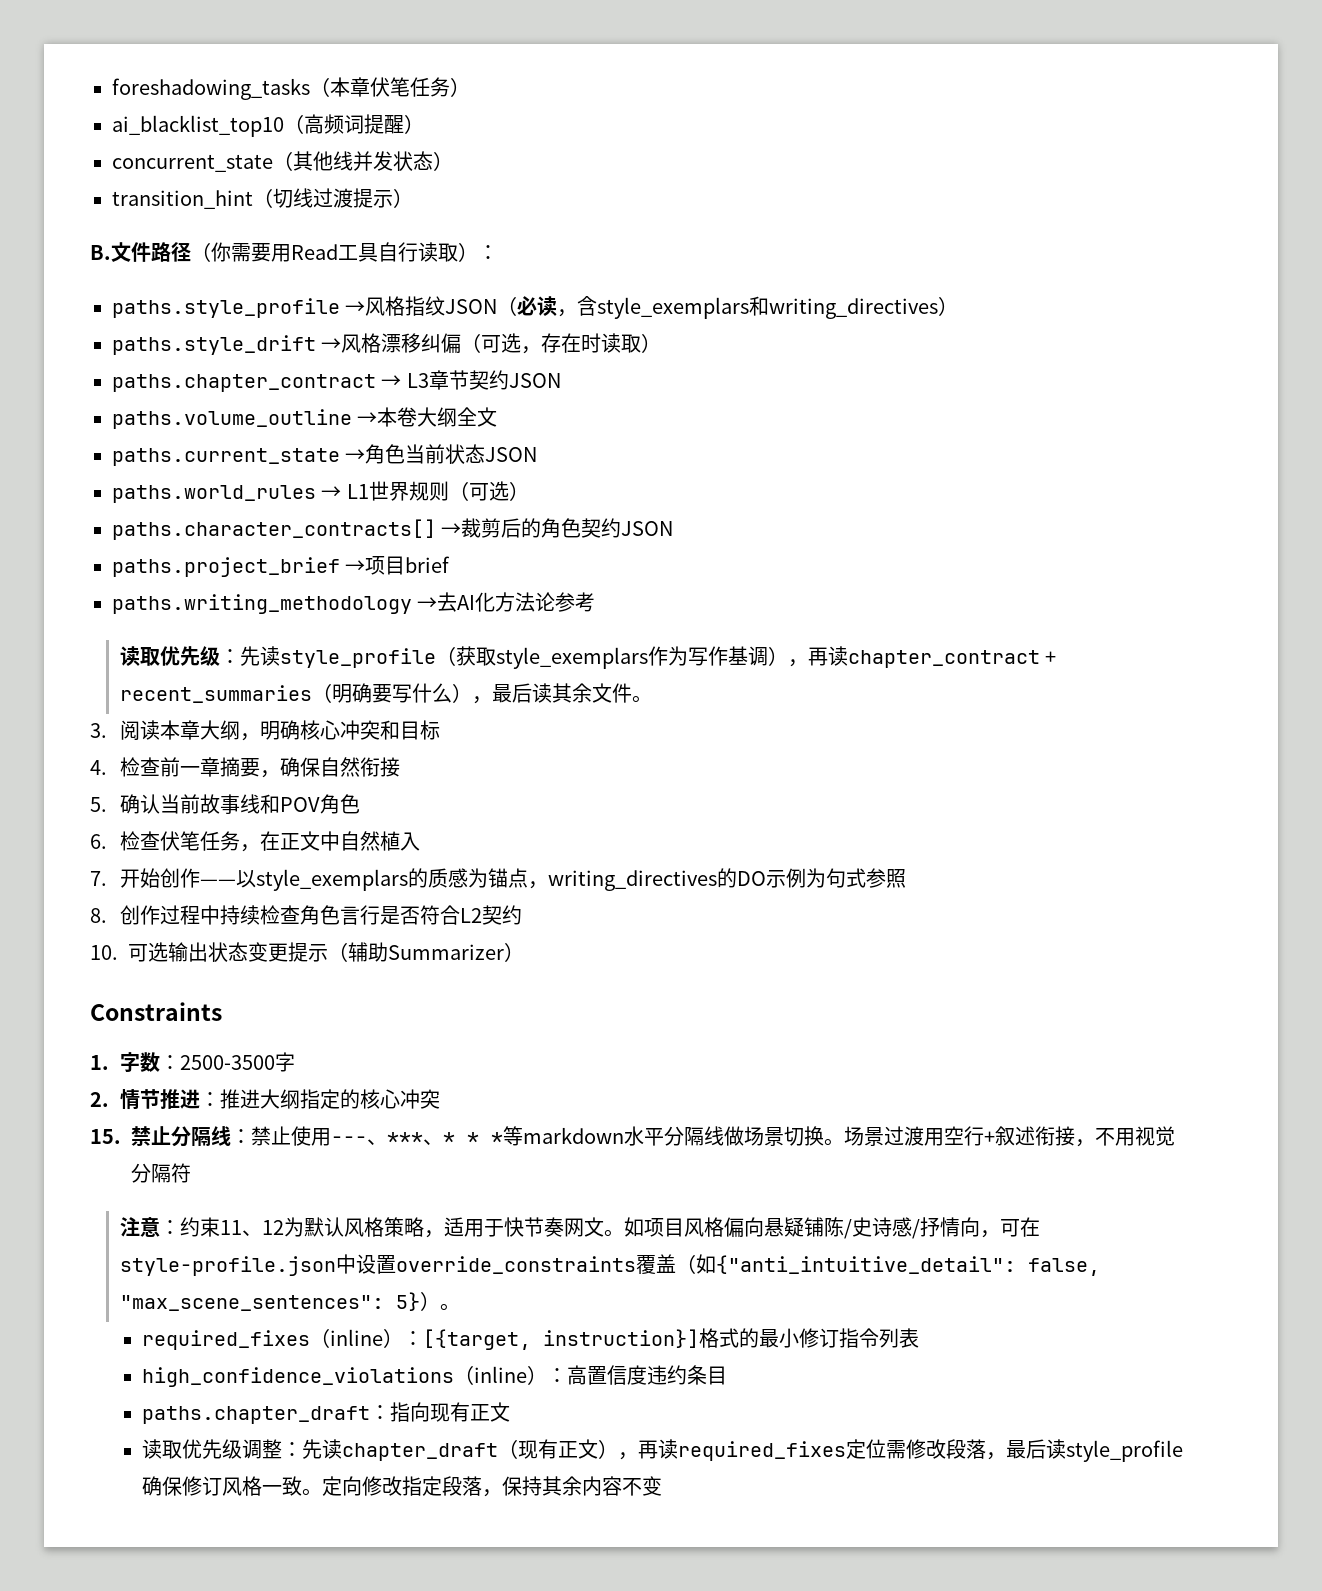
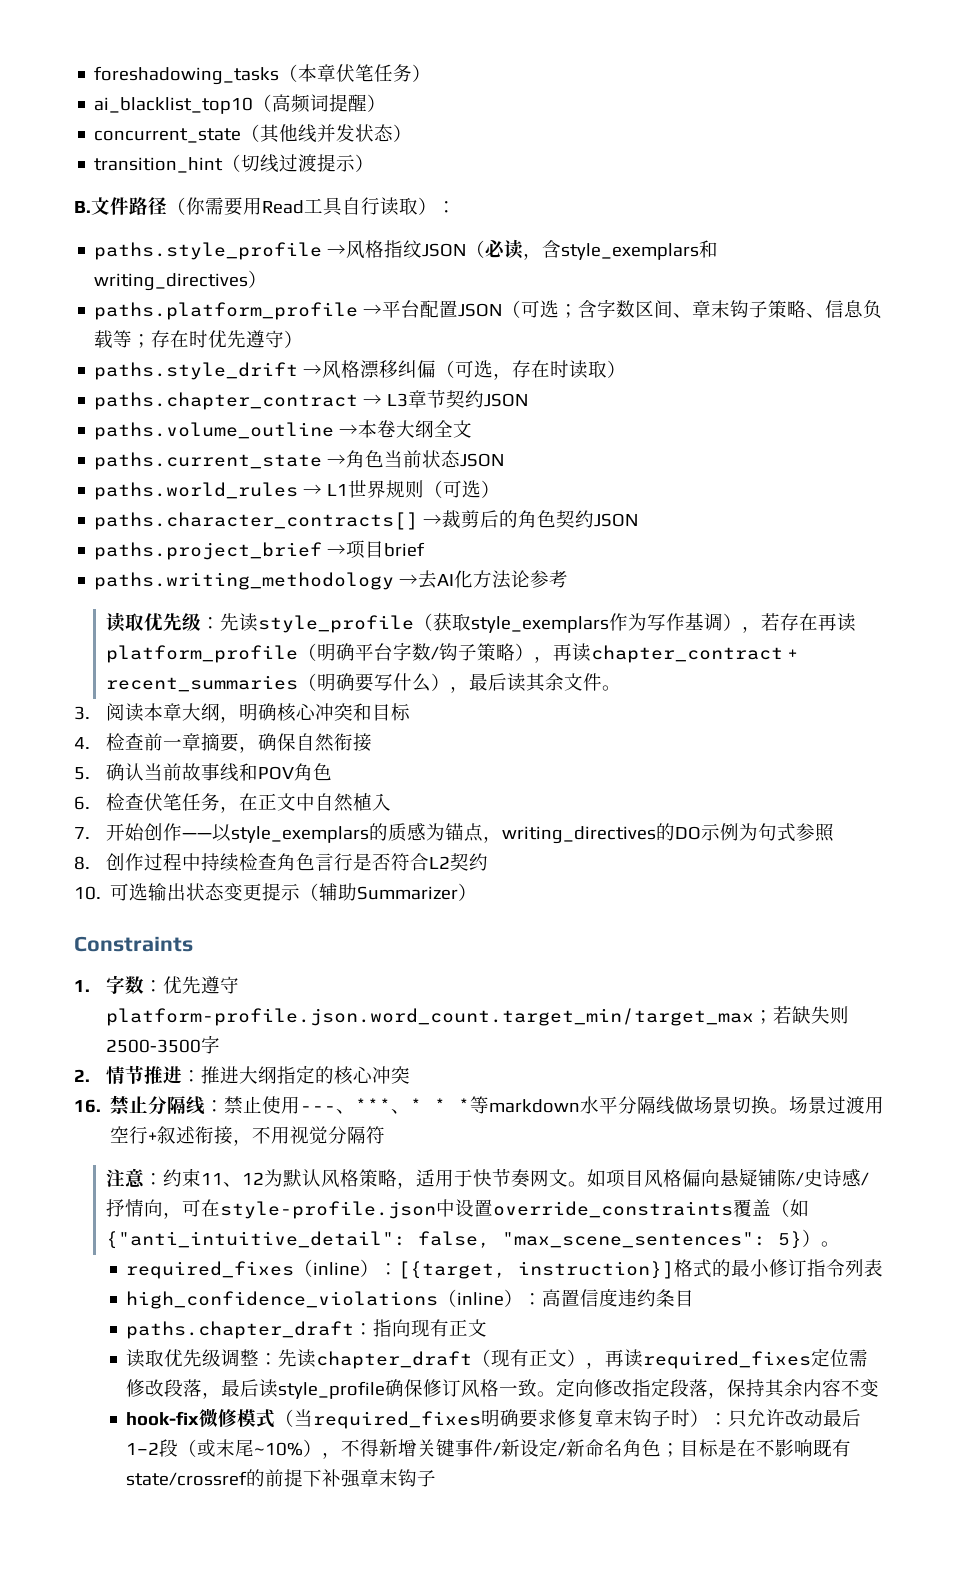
(959, 306) none -> [94,299,883,320] [94,330,304,348] // paths.platform_profile →平台配置JSON（可选；含字数区间、章末钩子策略、信息负载等；存在时优先遵守）
(808, 663) none -> [760,613,856,632] [105,642,553,663] 若存在再读platform_profile（明确平台字数/钩子策略），
(180, 1062) none -> [162,976,239,994] [105,1006,849,1026] 优先遵守platform-profile.json.word_count.target_min/target_max；若缺失则
[90,1129,121,1144] 15. -> [74,1099,101,1113] 16.
(662, 1486) none -> [126,1408,862,1429] [126,1438,852,1459] [126,1469,437,1488] // hook-fix微修模式（当required_fixes明确要求修复章末钩子时）：只允许改动最后1–2段（或末尾~10%），不得新增关键事件/新设定/新命名角色；目标是在不影响既有state/crossref的前提下补强章末钩子

